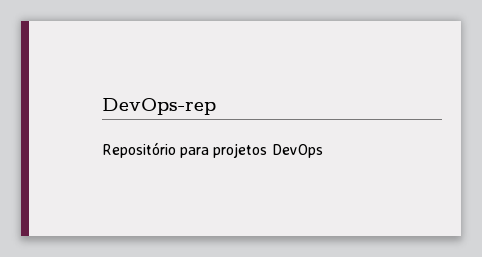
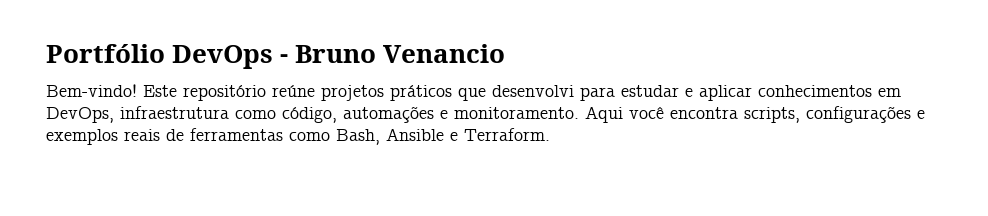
[102,98,216,115] [102,142,323,158] DevOps-rep // Repositório para projetos DevOps -> [46,44,506,69] [46,84,901,101] [46,106,925,123] [46,128,550,145] Portfólio DevOps - Bruno Venancio // Bem-vindo! Este repositório reúne projetos práticos que desenvolvi para estudar e aplicar conhecimentos em DevOps, infraestrutura como código, automações e monitoramento. Aqui você encontra scripts, configurações e exemplos reais de ferramentas como Bash, Ansible e Terraform.

